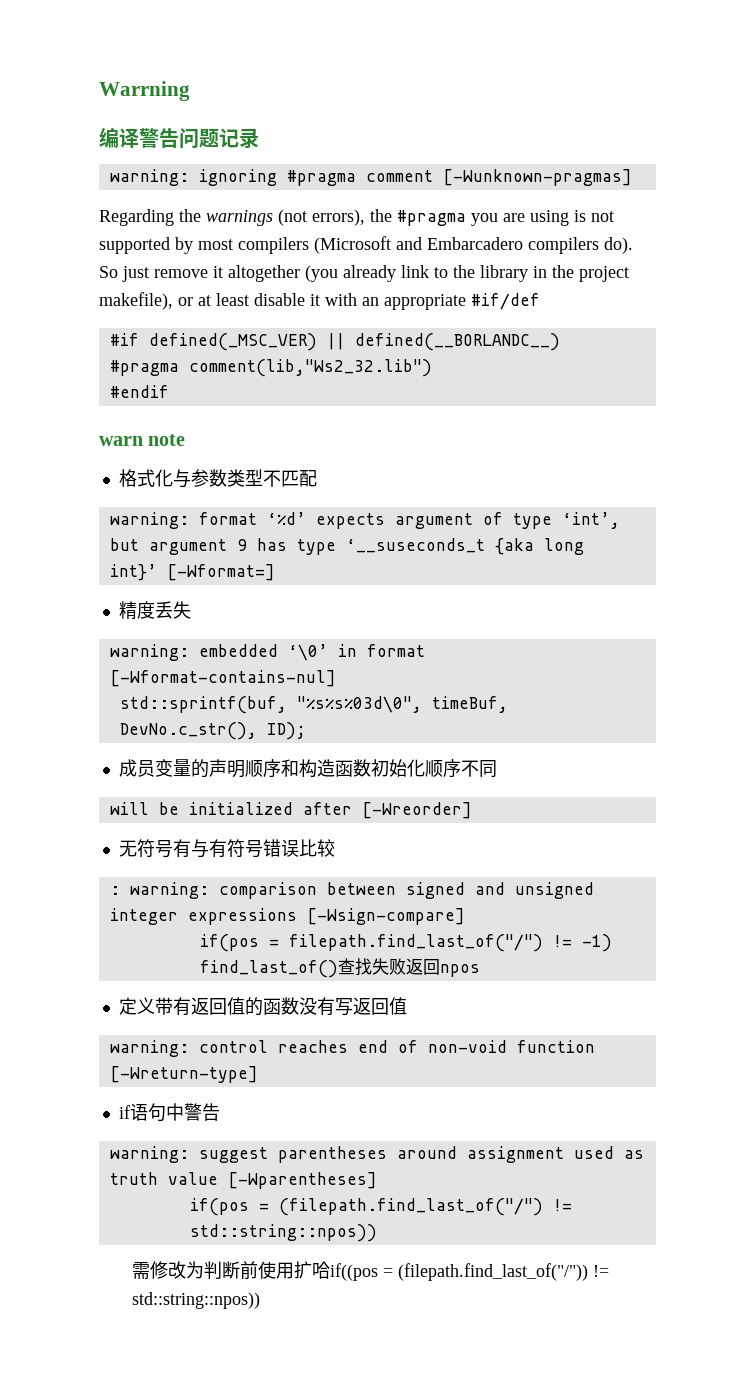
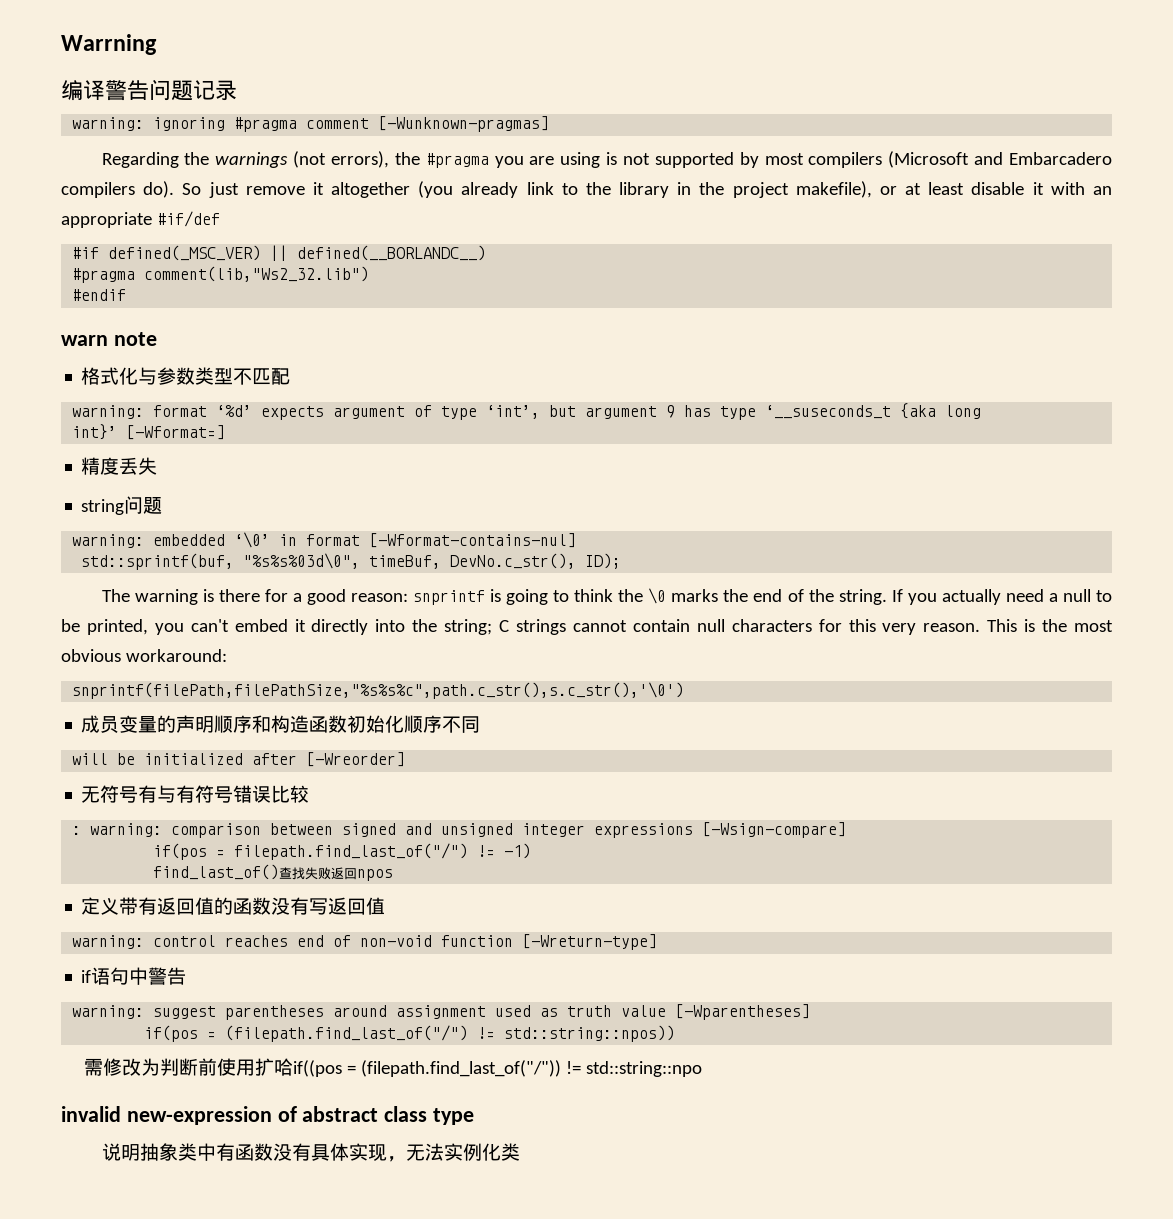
(191, 610) none -> [81,496,163,515] // string问题
(306, 731) none -> [101,588,1112,605] [61,619,1113,635] [61,649,227,662] [72,682,685,699] // The warning is there for a good reason: snprintf is going to think the \0 marks the end of the string. If you actually need a null to be printed, you can't embed it directly into the string; C strings cannot contain null characters for this very reason. This is the most obvious workaround: // snprintf(filePath,filePathSize,"%s%s%c",path.c_str(),s.c_str(),'\0')
[131,1292,260,1309] std::string::npos)) -> [586,1061,703,1077] [61,1106,475,1125] [101,1143,520,1162] std::string::npo // invalid new-expression of abstract class type // 说明抽象类中有函数没有具体实现，无法实例化类

